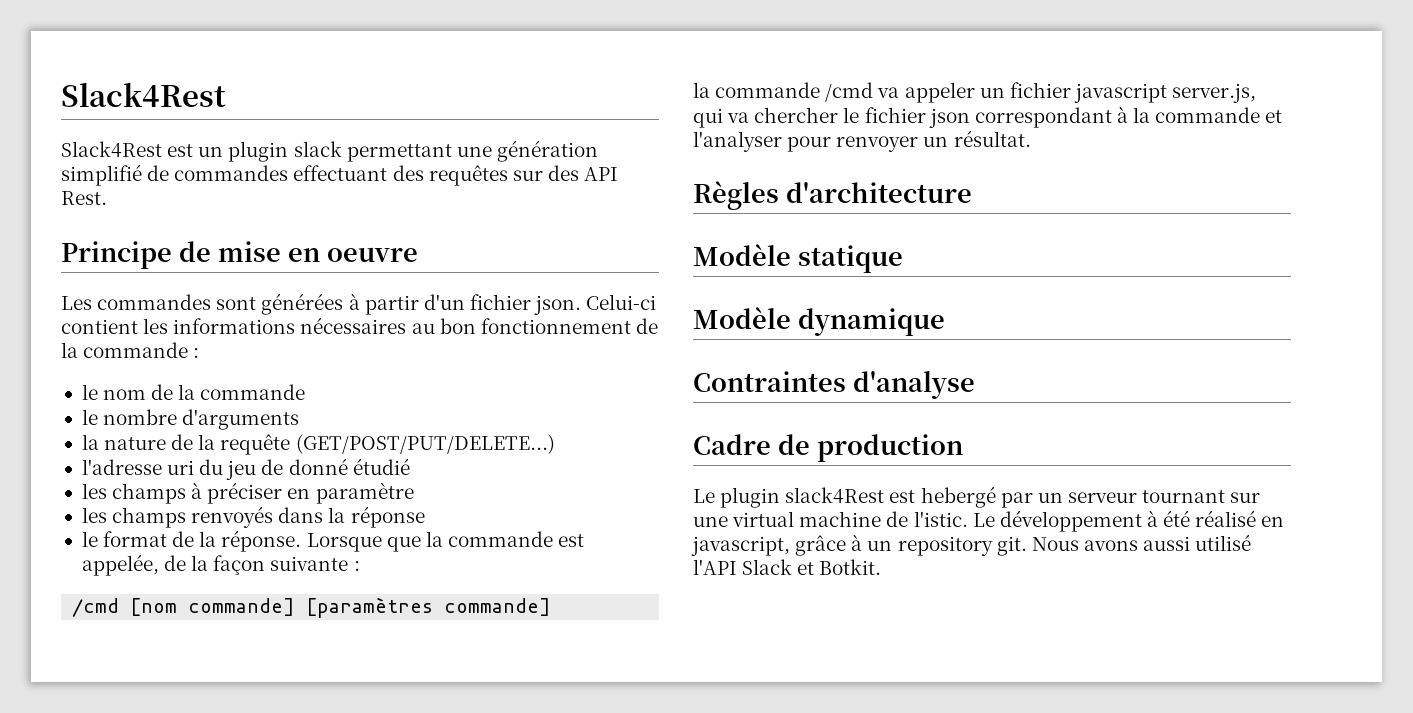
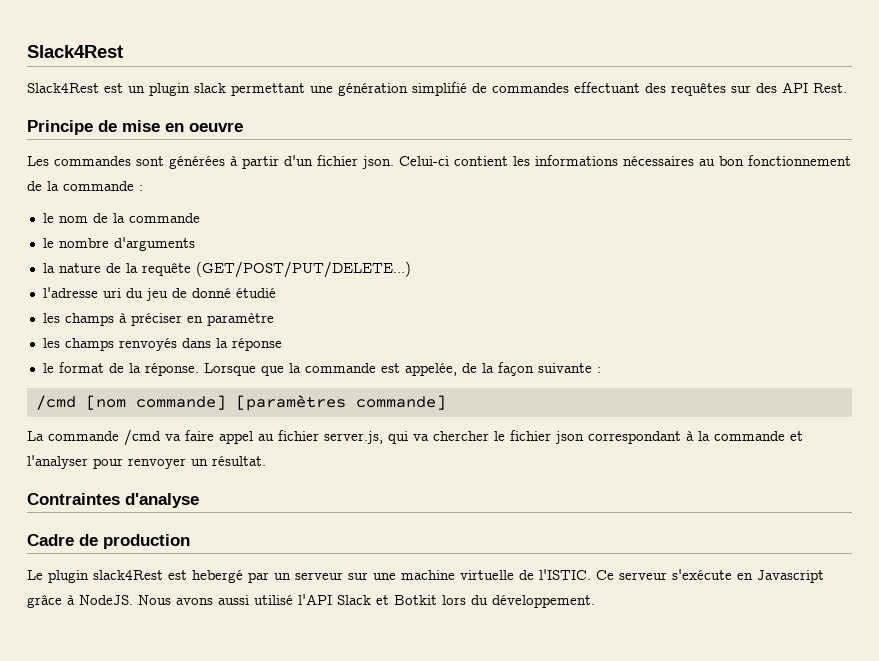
[693,82,710,98] la -> [27,431,44,441] La
[904,82,1167,103] appeler un fichier javascript -> [185,430,319,444] faire appel au fichier
[693,181,972,210] [693,244,903,273] [693,307,945,336] // Règles d'architecture // Modèle statique // Modèle dynamique -> (266, 461) none
[1142,490,1226,503] tournant -> (343, 576) none
[732,510,1285,532] [691,534,1027,556] virtual machine de l'istic. Le développement à été réalisé en javascript, grâce à un repository git. -> [401,569,824,583] [27,594,133,608] machine virtuelle de l'ISTIC. Ce serveur s'exécute en Javascript grâce à NodeJS.
[819,559,882,575] Botkit. -> [394,595,595,608] Botkit lors du développement.

